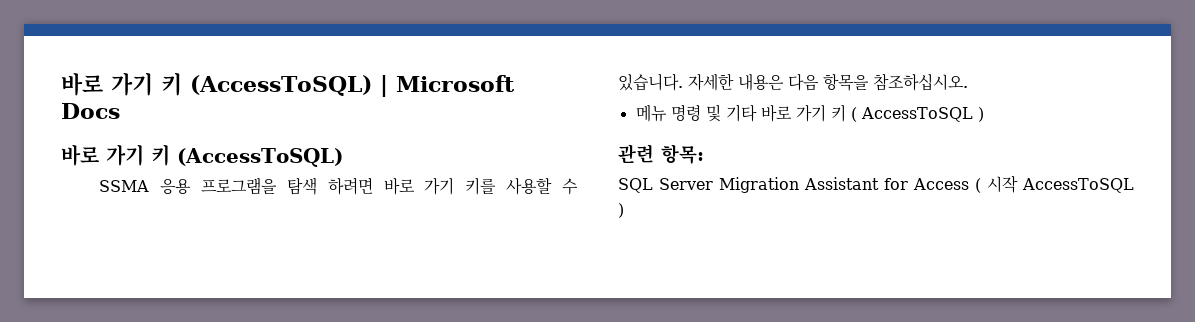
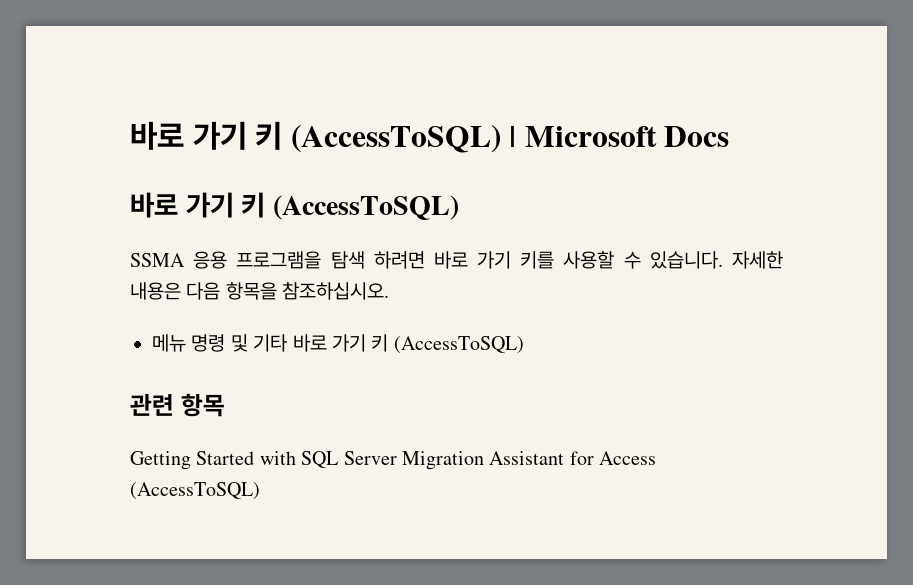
[850,107,984,122] [618,144,704,164] ( AccessToSQL ) // 관련 항목: // -> [393,336,524,354] [130,393,225,417] [130,451,296,470] (AccessToSQL) // 관련 항목 // Getting Started with
[975,175,1135,193] [618,203,624,218] ( 시작 AccessToSQL ) -> [130,482,260,500] (AccessToSQL)

